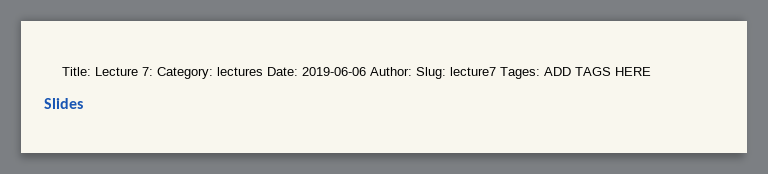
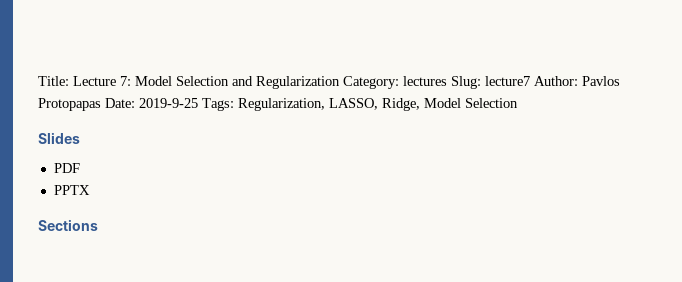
[157,67,652,79] [44,98,83,109] Category: lectures Date: 2019-06-06 Author: Slug: lecture7 Tages: ADD TAGS HERE // Slides -> [135,76,620,89] [38,98,518,111] [38,132,80,144] [53,163,80,173] [53,185,90,195] [38,219,98,231] Model Selection and Regularization Category: lectures Slug: lecture7 Author: Pavlos Protopapas Date: 2019-9-25 Tags: Regularization, LASSO, Ridge, Model Selection // Slides // PDF // PPTX // Sections

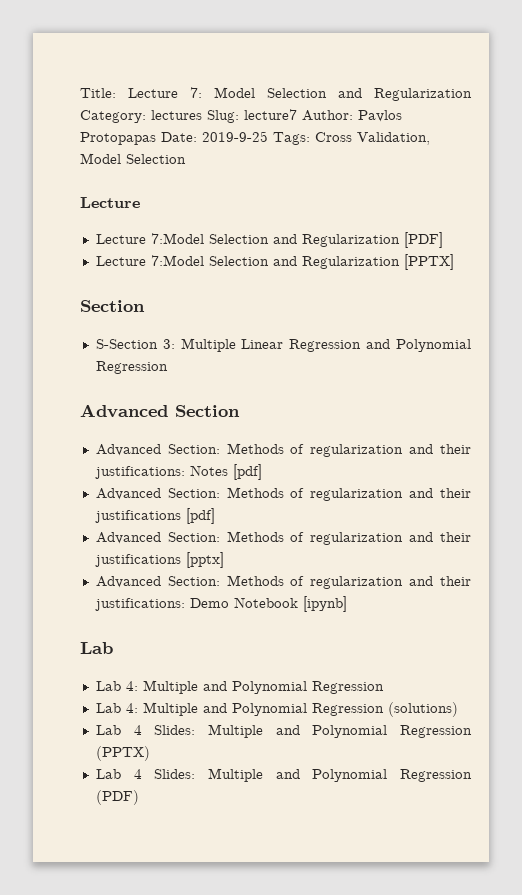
[238,98,420,111] Regularization, LASSO, Ridge, -> [315,132,430,145] Cross Validation,
[38,132,80,144] [53,163,80,173] [53,185,90,195] [38,219,98,231] Slides // PDF // PPTX // Sections -> [80,197,140,208] [95,232,443,248] [95,254,454,270] [80,300,145,312] [95,338,471,352] [95,361,168,374] [80,404,240,418] [95,443,472,457] [94,464,262,480] [95,487,472,501] [94,508,215,524] [95,531,472,545] [94,552,224,568] [95,575,472,589] [94,596,347,612] [80,642,113,654] [95,680,384,694] [95,702,458,717] [95,724,473,738] [95,746,150,761] [95,768,473,782] [95,790,139,805] Lecture // Lecture 7:Model Selection and Regularization [PDF] // Lecture 7:Model Selection and Regularization [PPTX] // Section // S-Section 3: Multiple Linear Regression and Polynomial Regression // Advanced Section // Advanced Section: Methods of regularization and their justifications: Notes [pdf] // Advanced Section: Methods of regularization and their justifications [pdf] // Advanced Section: Methods of regularization and their justifications [pptx] // Advanced Section: Methods of regularization and their justifications: Demo Notebook [ipynb] // Lab // Lab 4: Multiple and Polynomial Regression // Lab 4: Multiple and Polynomial Regression (solutions) // Lab 4 Slides: Multiple and Polynomial Regression (PPTX) // Lab 4 Slides: Multiple and Polynomial Regression (PDF)

